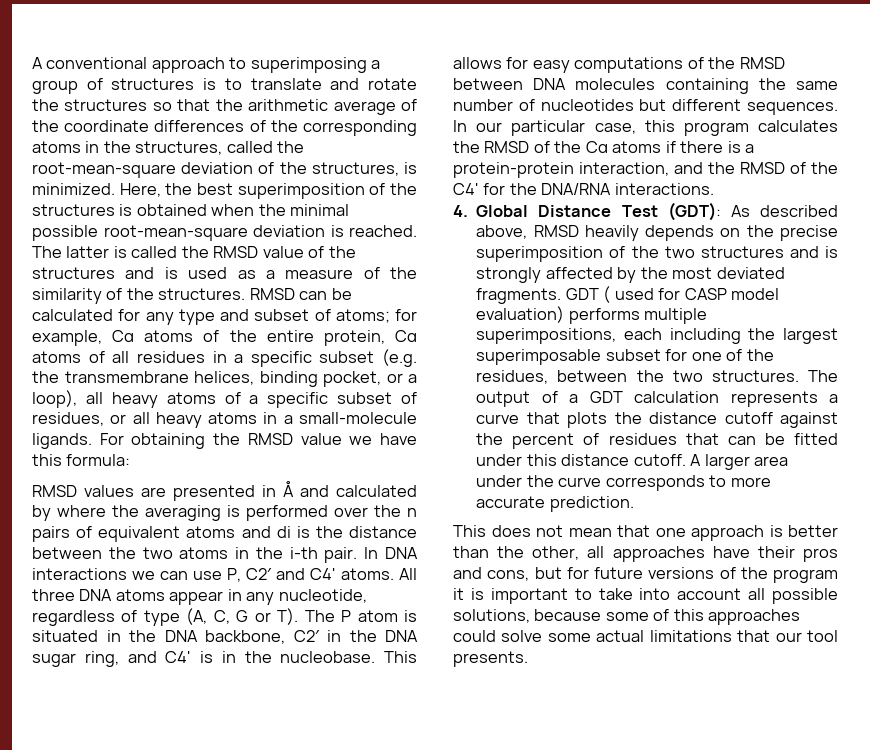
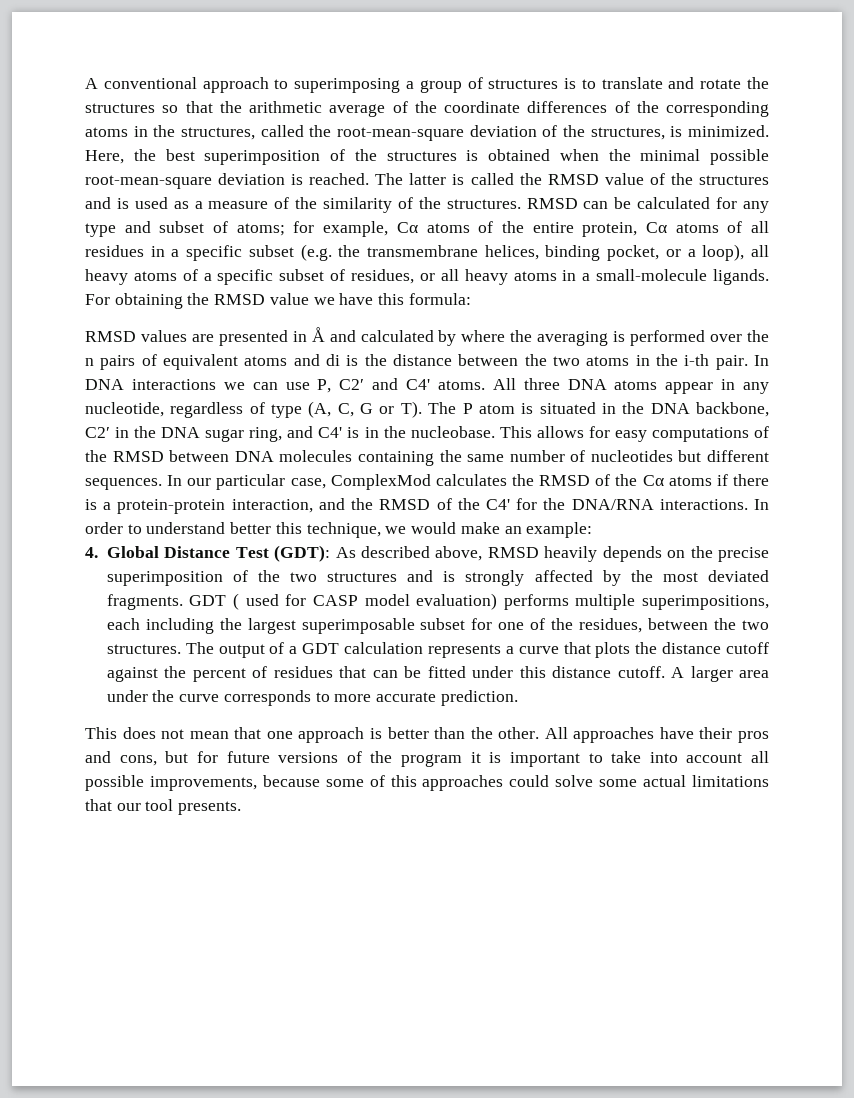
[644,120,749,136] this program -> [330,474,431,490] ComplexMod
(714, 189) none -> [754,499,769,510] [85,522,593,538] In order to understand better this technique, we would make an example:
[532,546,605,560] other, all -> [498,727,568,739] other. All
[453,609,530,623] solutions, -> [149,776,257,791] improvements,

